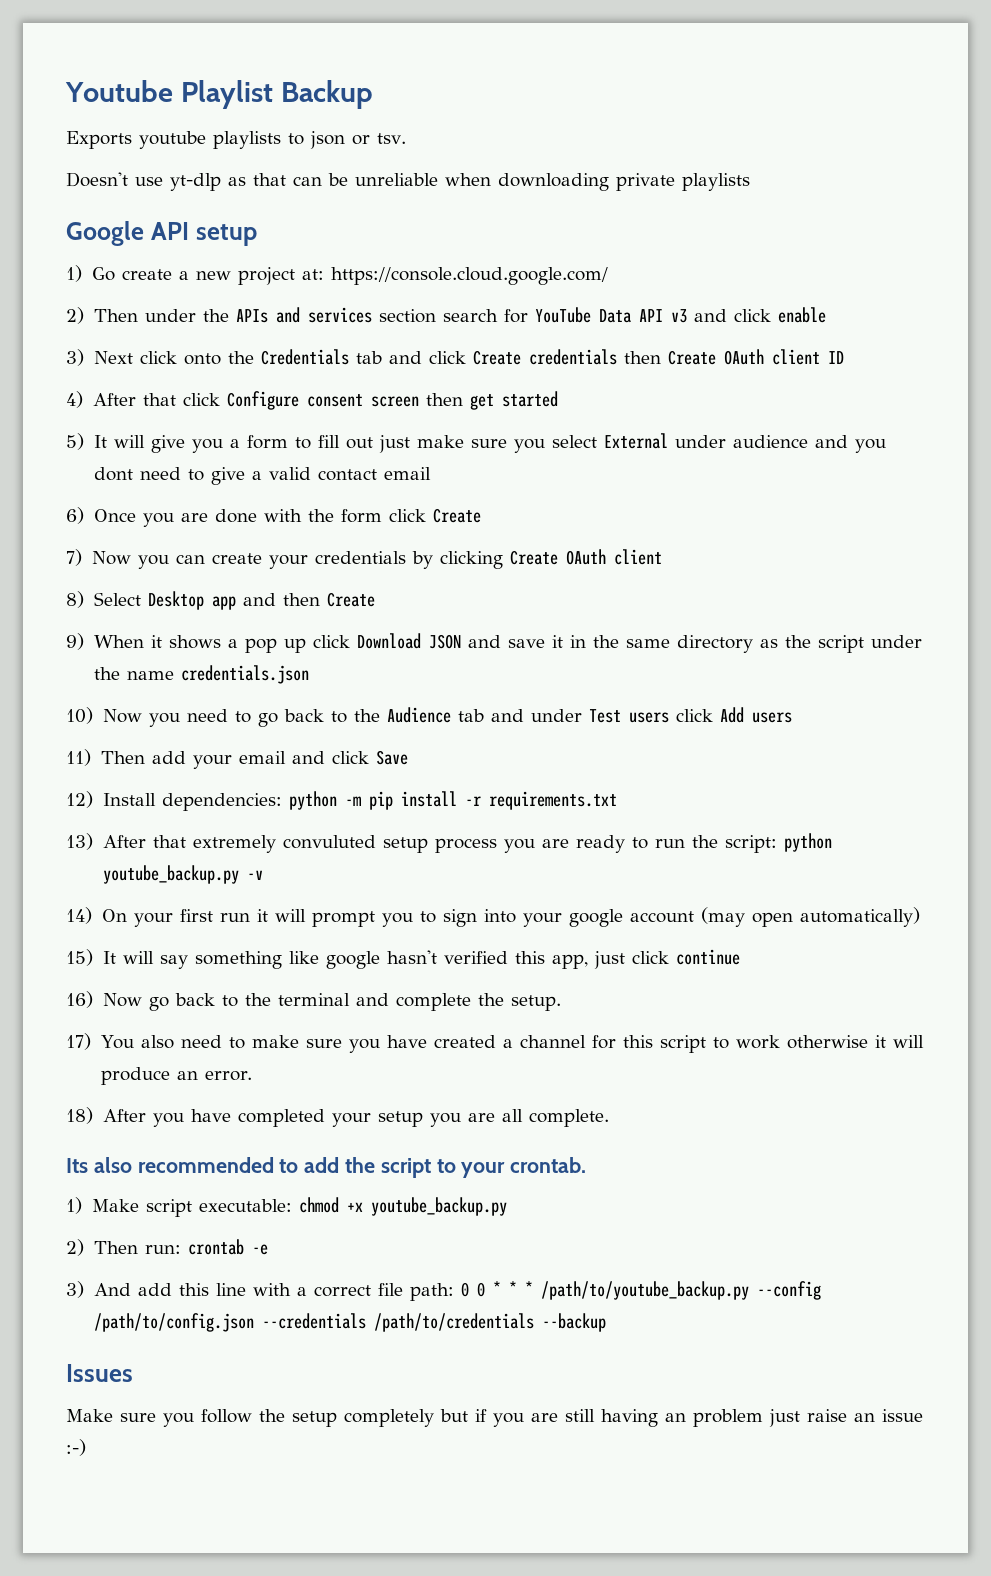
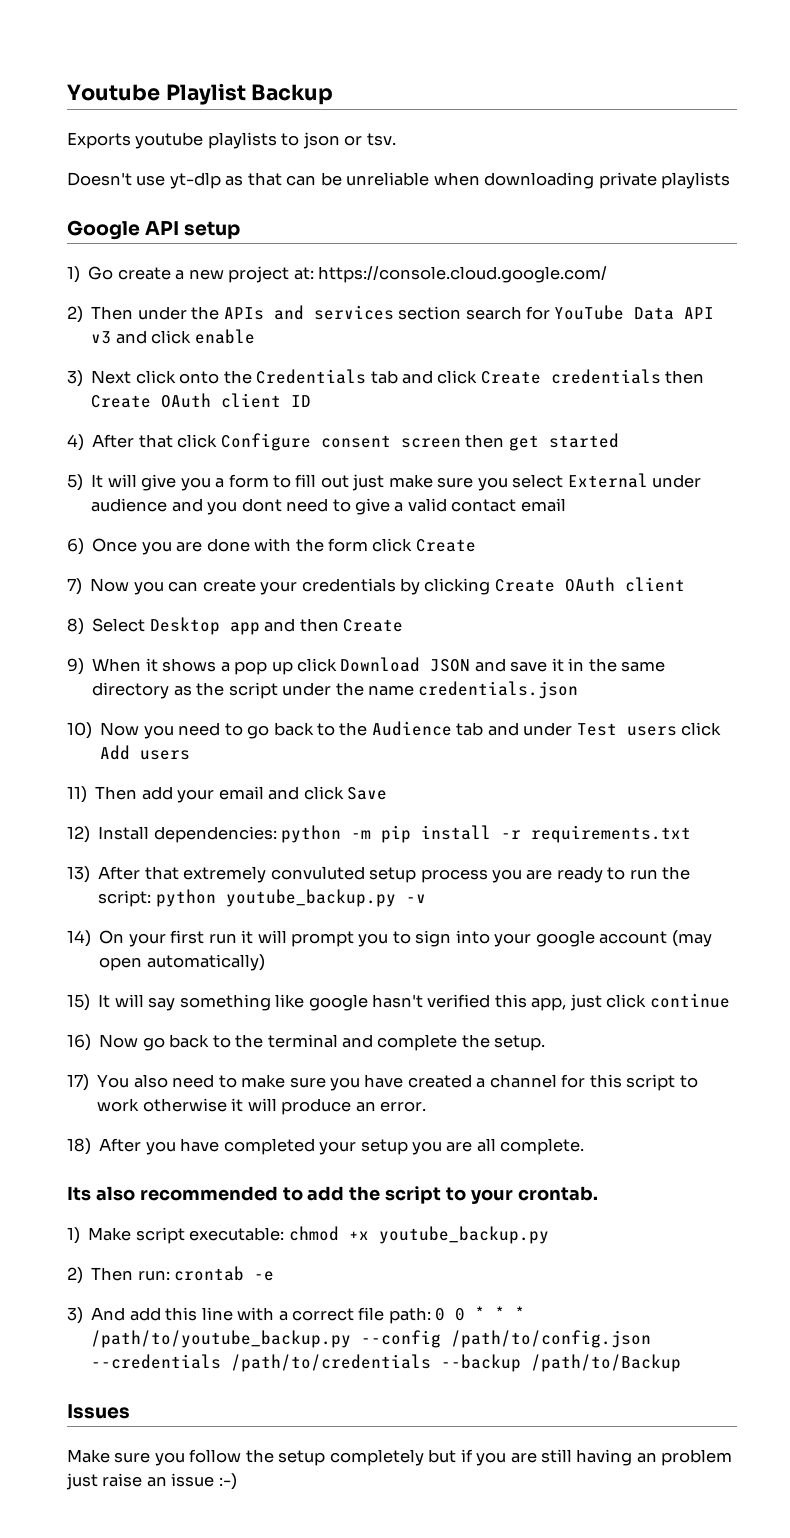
(606, 1322) none -> [531,1354,682,1372] /path/to/Backup

